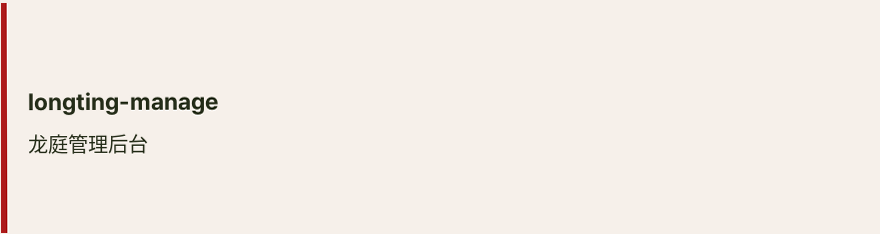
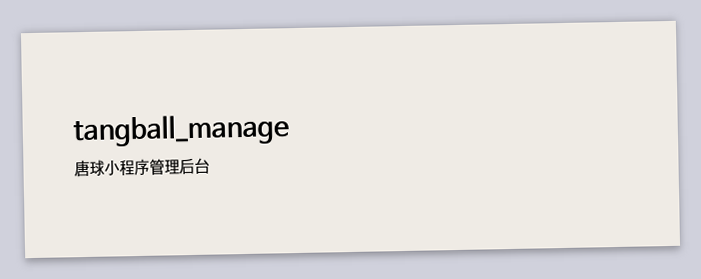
[27,91,219,116] [28,134,69,155] longting-manage // 龙庭 -> [73,113,290,148] [74,158,150,178] tangball_manage // 唐球小程序

